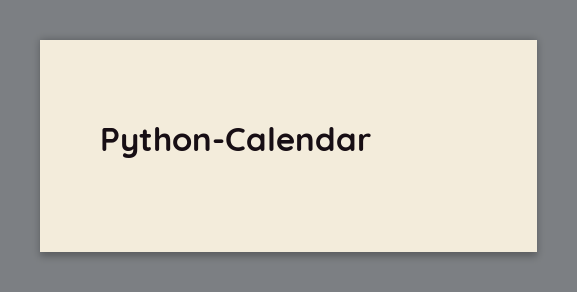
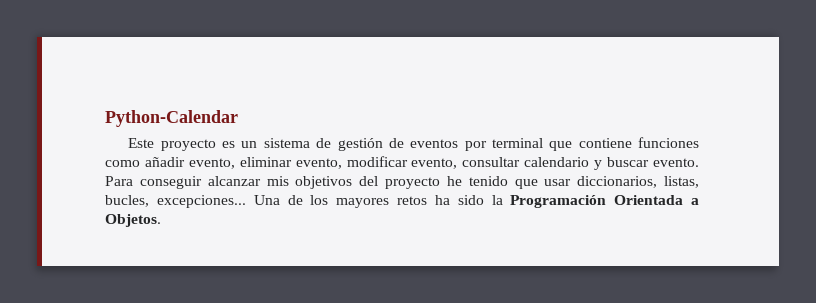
(371, 142) none -> [128,137,699,151] [105,156,700,170] [105,176,699,189] [105,195,699,208] [105,214,161,227] // Este proyecto es un sistema de gestión de eventos por terminal que contiene funciones como añadir evento, eliminar evento, modificar evento, consultar calendario y buscar evento. Para conseguir alcanzar mis objetivos del proyecto he tenido que usar diccionarios, listas, bucles, excepciones... Una de los mayores retos ha sido la Programación Orientada a Objetos.

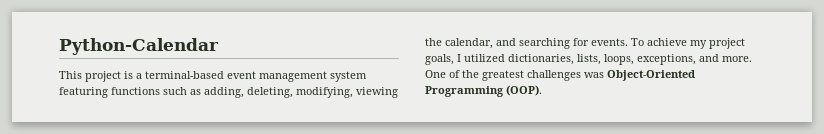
[128,137,699,151] [105,156,700,170] [105,176,699,189] [105,195,699,208] [105,214,161,227] Este proyecto es un sistema de gestión de eventos por terminal que contiene funciones como añadir evento, eliminar evento, modificar evento, consultar calendario y buscar evento. Para conseguir alcanzar mis objetivos del proyecto he tenido que usar diccionarios, listas, bucles, excepciones... Una de los mayores retos ha sido la Programación Orientada a Objetos. -> [59,71,367,82] [59,87,398,98] [425,38,745,49] [425,54,752,65] [425,70,695,81] [425,85,542,97] This project is a terminal-based event management system featuring functions such as adding, deleting, modifying, viewing the calendar, and searching for events. To achieve my project goals, I utilized dictionaries, lists, loops, exceptions, and more. One of the greatest challenges was Object-Oriented Programming (OOP).

